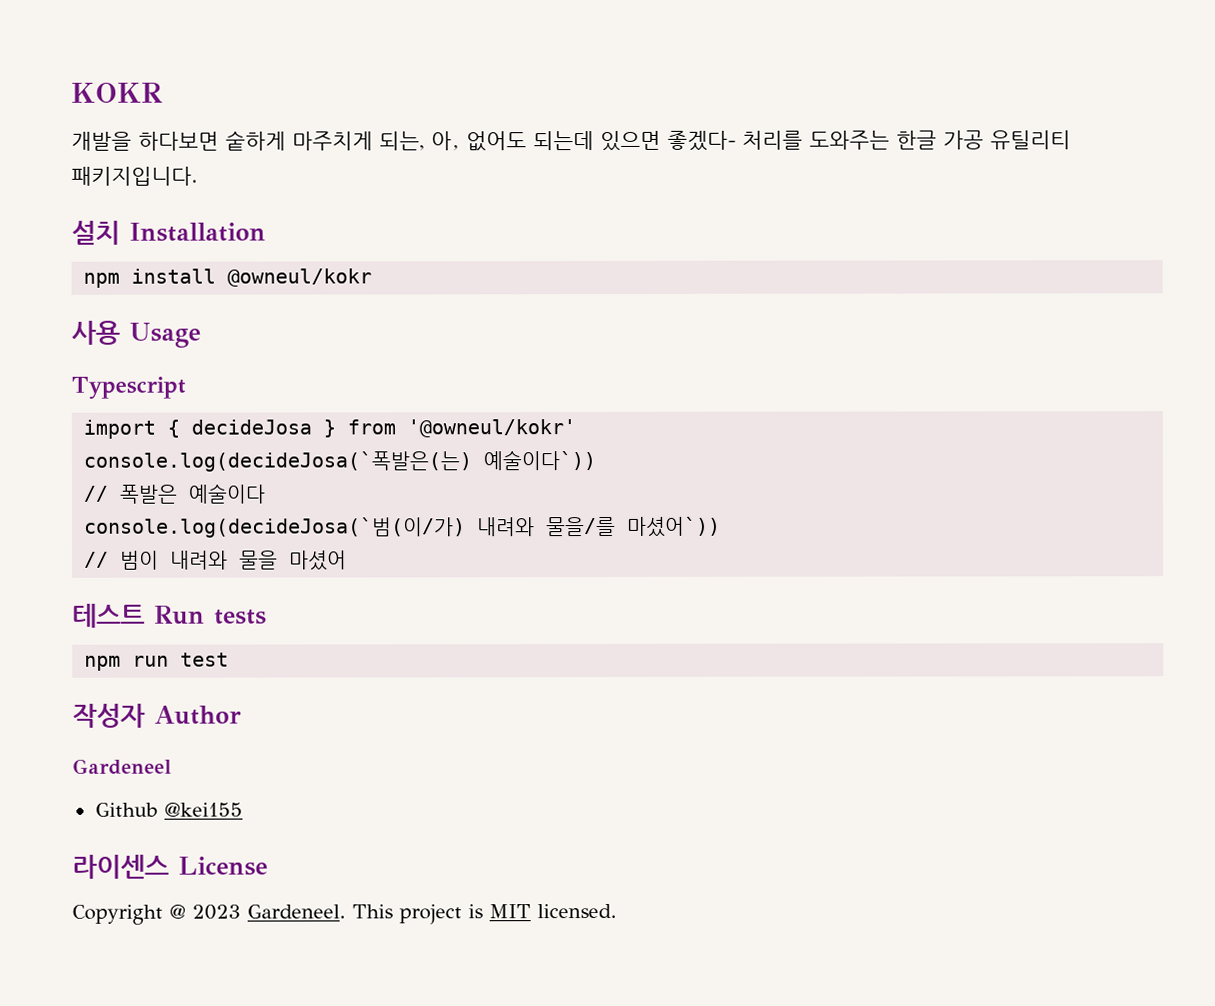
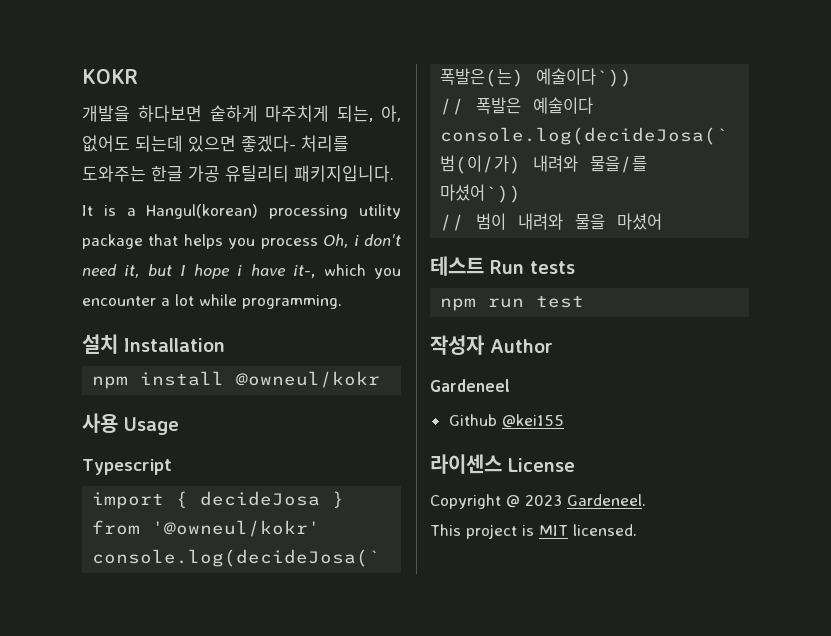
(198, 176) none -> [82,204,401,219] [82,234,401,249] [82,264,402,279] [82,294,342,309] // It is a Hangul(korean) processing utility package that helps you process Oh, i don't need it, but I hope i have it-, which you encounter a lot while programming.
(346, 911) none -> (646, 500) //

